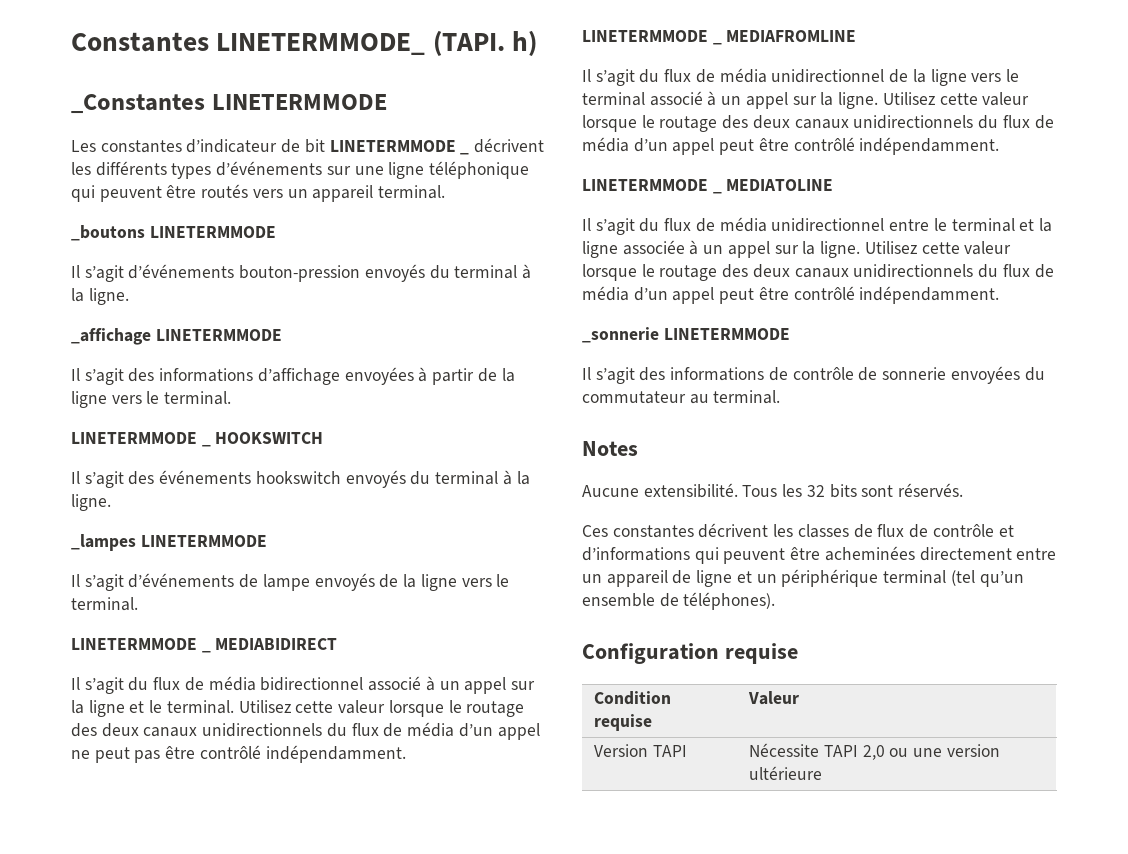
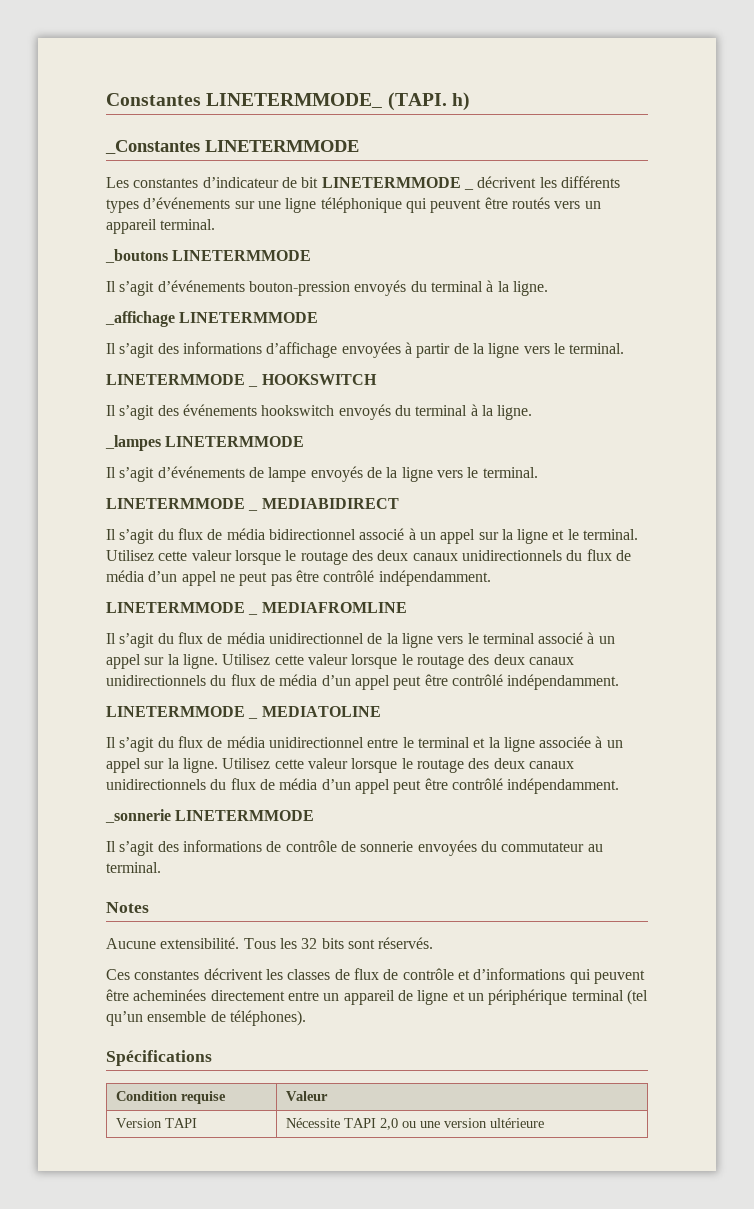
[582,643,798,664] Configuration requise -> [106,1050,212,1066] Spécifications

